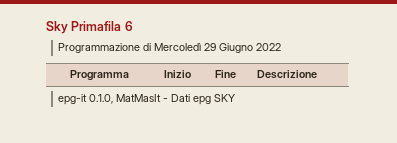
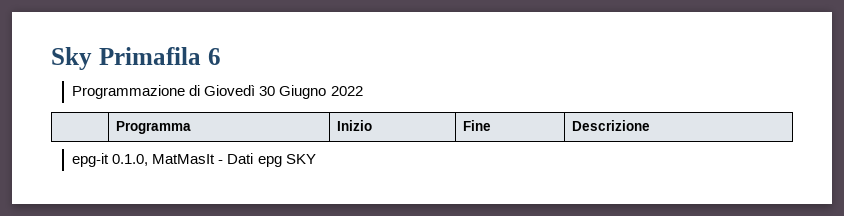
[154,43,217,51] Mercoledì 29 -> [204,85,276,96] Giovedì 30

